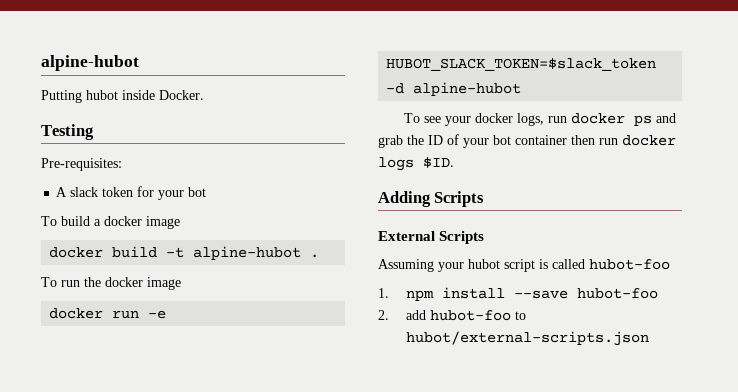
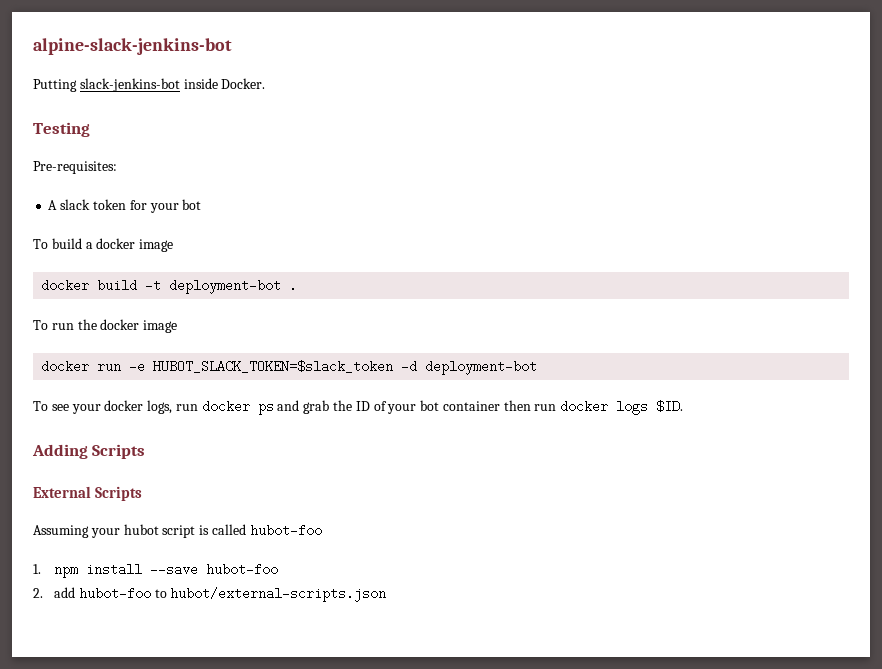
[41,55,139,71] alpine-hubot -> [33,38,232,55] alpine-slack-jenkins-bot
[86,90,118,100] hubot -> [79,78,180,92] slack-jenkins-bot
[193,246,302,260] alpine-hubot -> [169,279,282,294] deployment-bot
[413,82,522,96] alpine-hubot -> [425,360,538,375] deployment-bot

